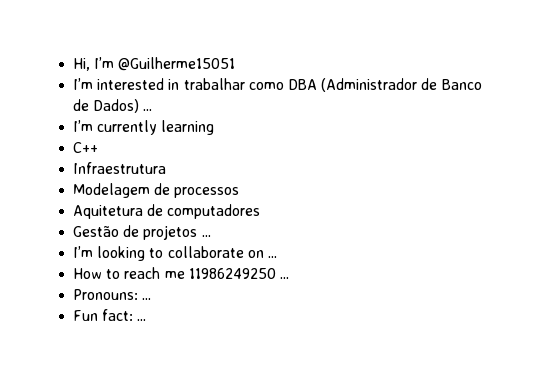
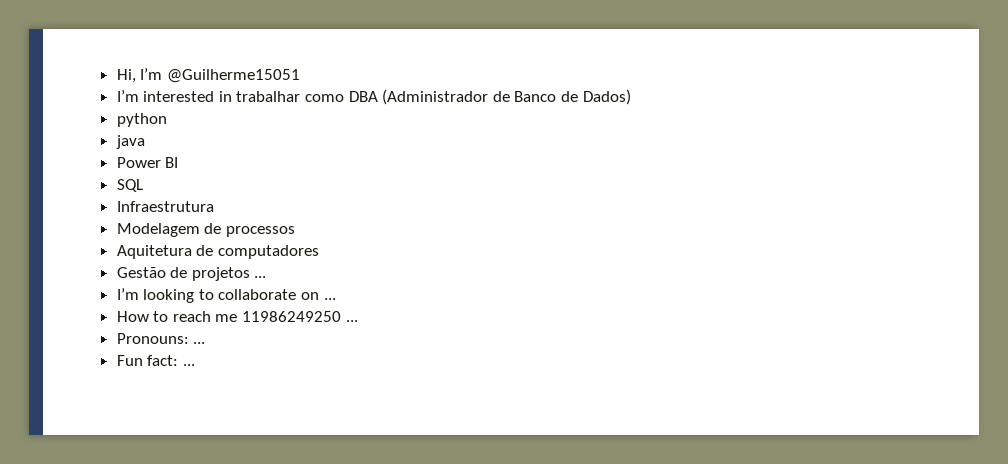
[143,109,153,111] [73,120,215,135] [73,142,99,153] ... // I’m currently learning // C++ -> [116,113,167,127] [115,135,145,149] [116,157,179,168] [116,179,143,192] // python // java // Power BI // SQL

